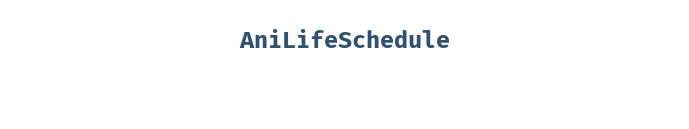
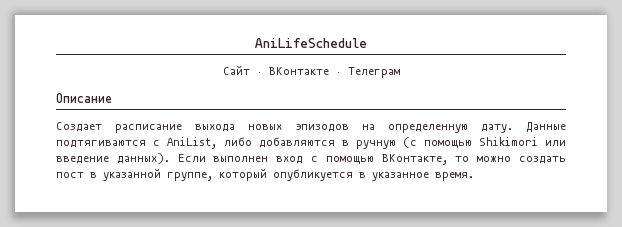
(450, 38) none -> [222,65,400,78] [56,93,112,103] [56,122,566,133] [56,137,566,149] [56,153,566,165] [56,168,474,181] // Сайт · ВКонтакте · Телеграм // Описание // Создает расписание выхода новых эпизодов на определенную дату. Данные подтягиваются с AniList, либо добавляются в ручную (с помощью Shikimori или введение данных). Если выполнен вход с помощью ВКонтакте, то можно создать пост в указанной группе, который опубликуется в указанное время.

